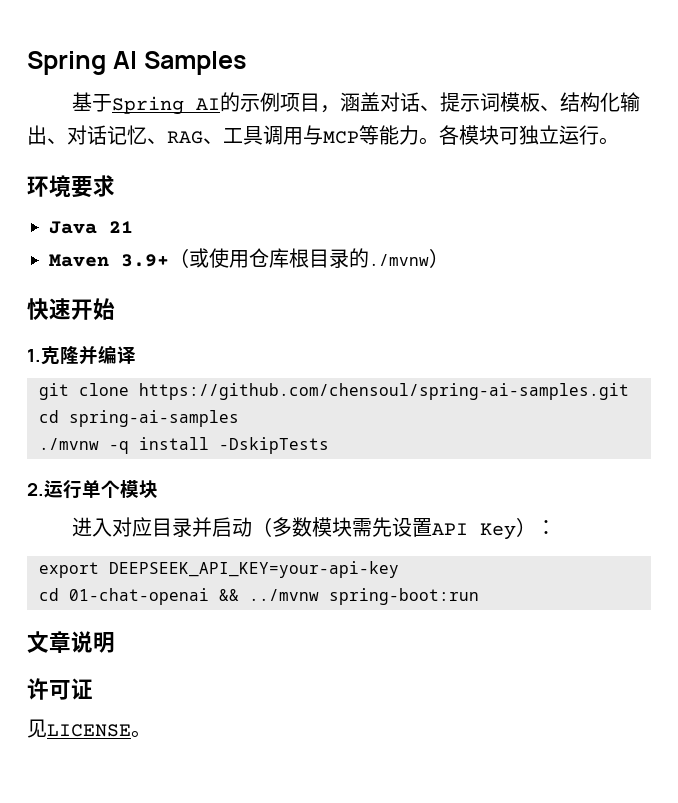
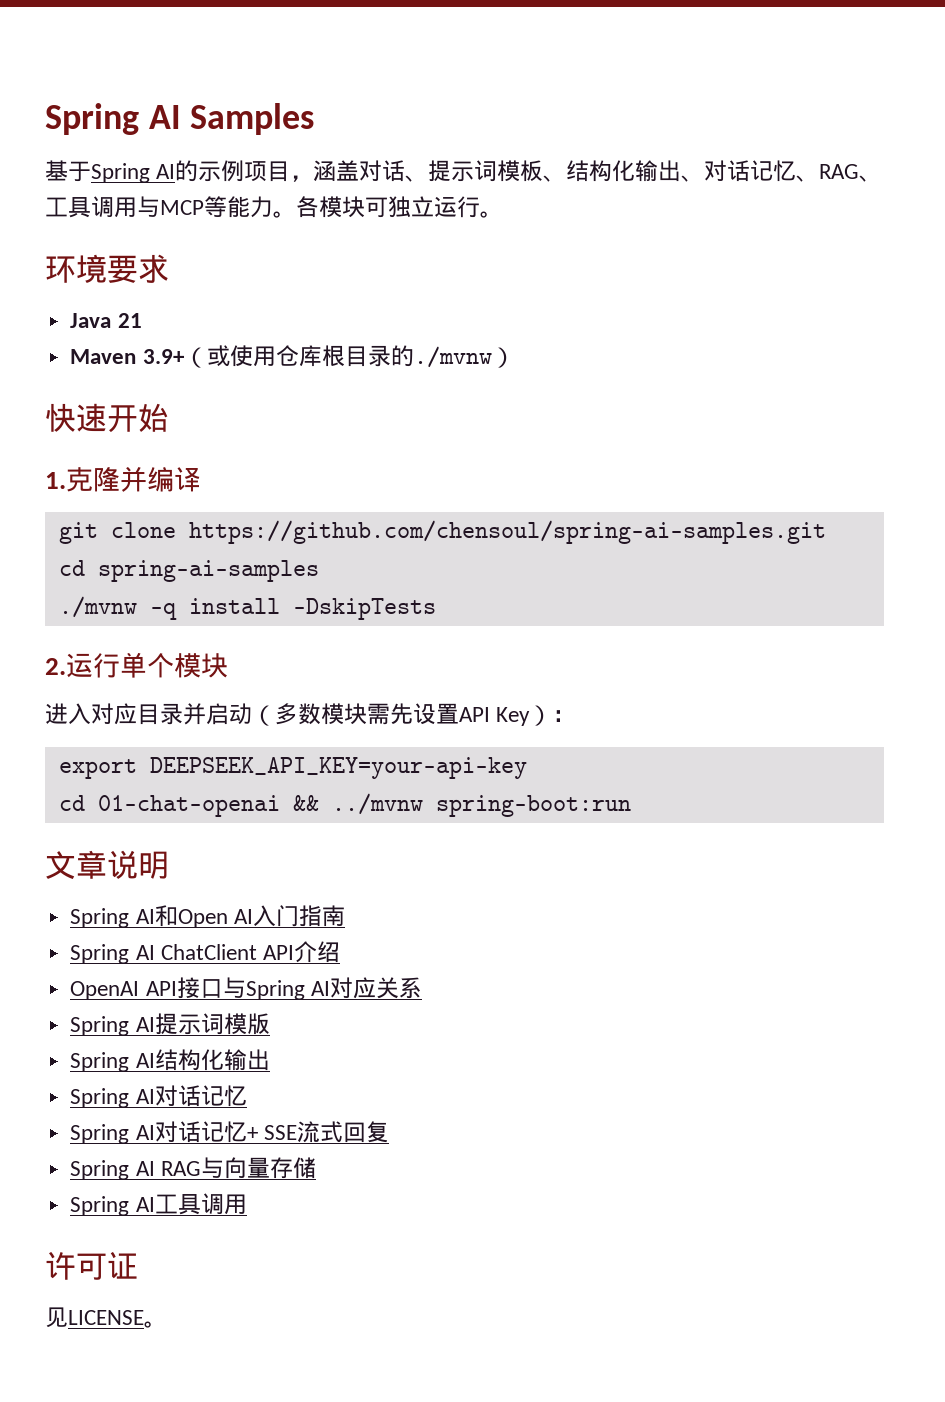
(115, 642) none -> [70,905,345,928] [70,941,340,964] [70,977,422,1000] [70,1013,270,1036] [70,1049,270,1072] [70,1085,247,1108] [70,1121,389,1144] [70,1157,316,1180] [70,1193,247,1216] // Spring AI和Open AI入门指南 // Spring AI ChatClient API介绍 // OpenAI API接口与Spring AI对应关系 // Spring AI提示词模版 // Spring AI结构化输出 // Spring AI对话记忆 // Spring AI对话记忆+ SSE流式回复 // Spring AI RAG与向量存储 // Spring AI工具调用

